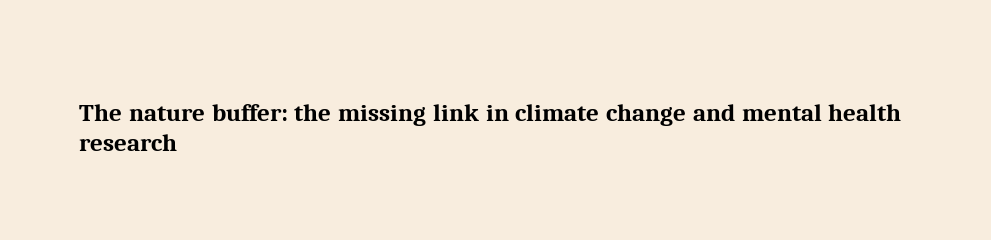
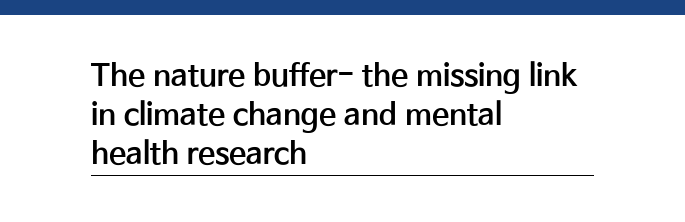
[211,104,288,121] buffer: -> [253,62,355,88] buffer-

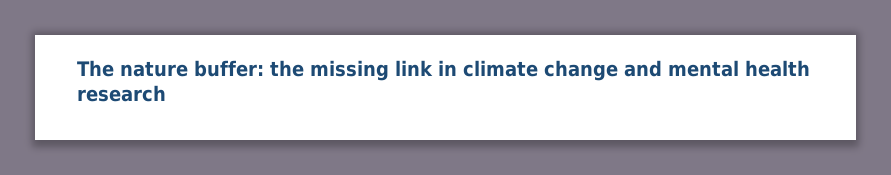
[253,62,355,88] buffer- -> [194,60,264,77] buffer:

